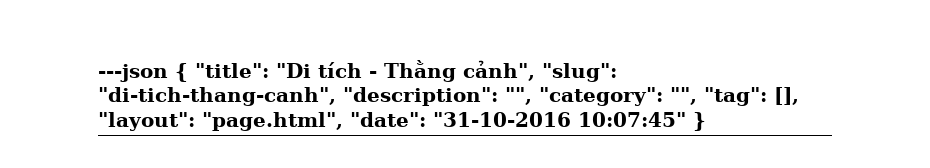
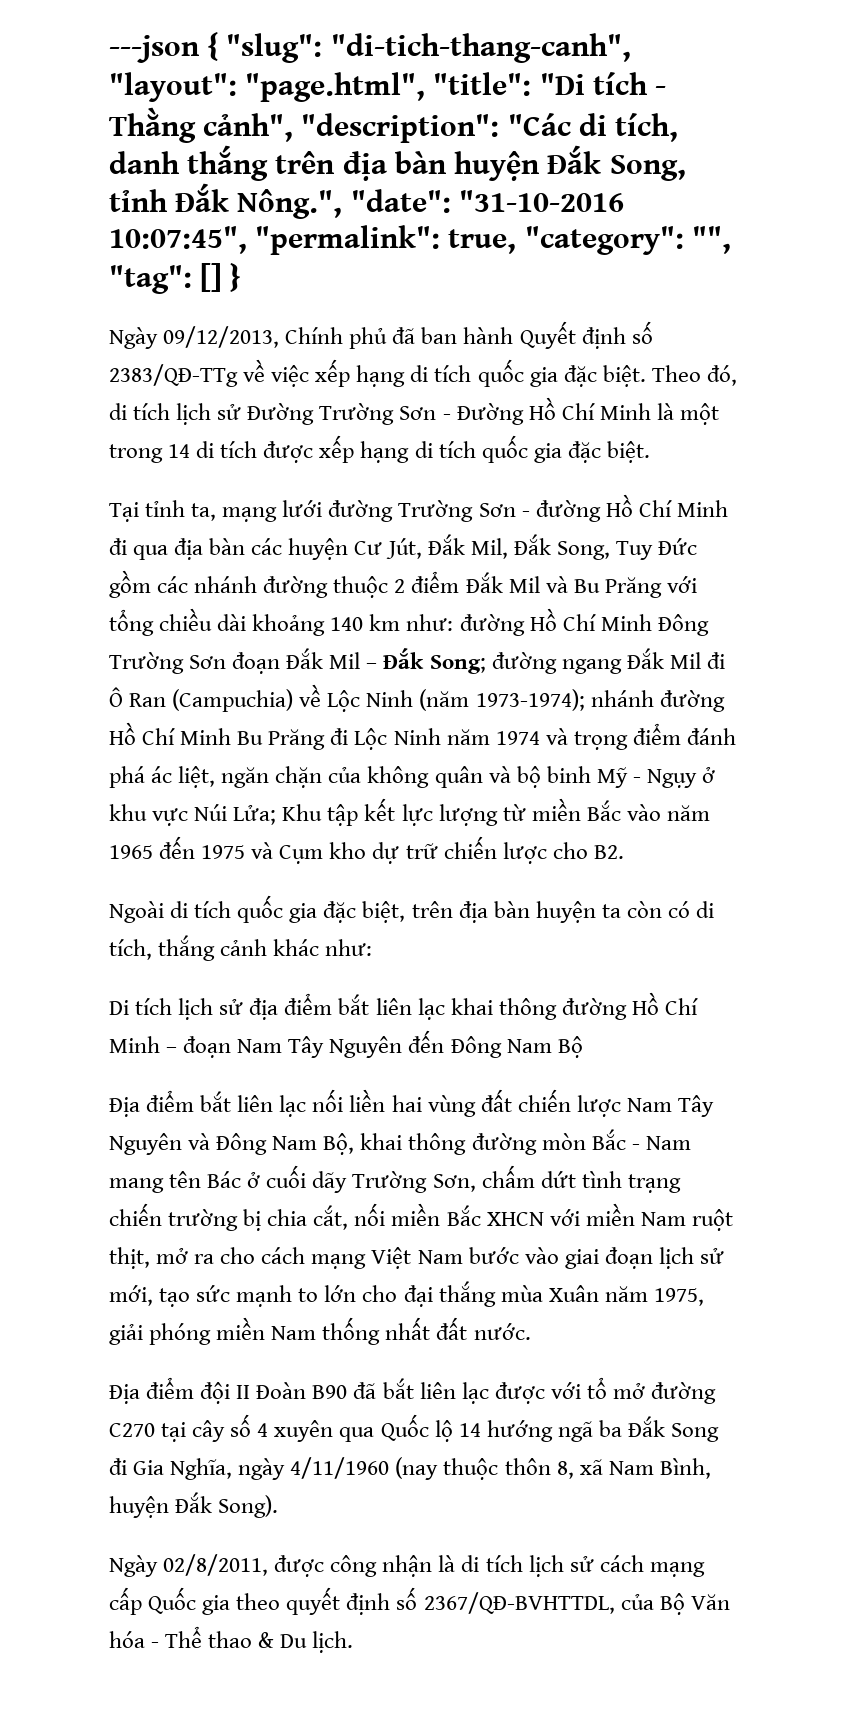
(188, 72) none -> [226,33,631,63] [109,72,426,102] "slug": "di-tich-thang-canh", "layout": "page.html",
[542,63,617,82] [98,87,799,106] [98,112,706,131] "slug": "di-tich-thang-canh", "description": "", "category": "", "tag": [], "layout": "page.html", "date": "31-10-2016 10:07:45" } -> [301,113,679,143] [109,145,686,181] [109,183,624,219] [109,225,731,255] [109,263,242,294] [109,321,653,349] [109,359,737,387] [109,397,719,425] [109,435,650,463] [109,494,728,522] [109,534,697,560] [109,570,697,598] [109,608,709,636] [109,648,725,674] [109,684,725,712] [109,722,736,750] [109,766,716,788] [109,798,710,826] [109,836,624,864] [109,895,715,923] [109,935,373,961] [109,992,698,1020] [109,1030,583,1058] [109,1089,714,1117] [109,1129,691,1155] [109,1165,681,1193] [109,1203,733,1231] [109,1247,724,1269] [109,1281,704,1307] [109,1317,531,1345] [109,1377,717,1404] [109,1414,720,1442] [109,1457,711,1480] [109,1492,279,1518] [109,1554,705,1577] [109,1587,730,1615] [109,1626,354,1653] "description": "Các di tích, danh thắng trên địa bàn huyện Ðắk Song, tỉnh Đắk Nông.", "date": "31-10-2016 10:07:45", "permalink": true, "category": "", "tag": [] } // Ngày 09/12/2013, Chính phủ đã ban hành Quyết định số 2383/QĐ-TTg về việc xếp hạng di tích quốc gia đặc biệt. Theo đó, di tích lịch sử Đường Trường Sơn - Đường Hồ Chí Minh là một trong 14 di tích được xếp hạng di tích quốc gia đặc biệt. // Tại tỉnh ta, mạng lưới đường Trường Sơn - đường Hồ Chí Minh đi qua địa bàn các huyện Cư Jút, Đắk Mil, Đắk Song, Tuy Đức gồm các nhánh đường thuộc 2 điểm Đắk Mil và Bu Prăng với tổng chiều dài khoảng 140 km như: đường Hồ Chí Minh Đông Trường Sơn đoạn Đắk Mil – Đắk Song; đường ngang Đắk Mil đi Ô Ran (Campuchia) về Lộc Ninh (năm 1973-1974); nhánh đường Hồ Chí Minh Bu Prăng đi Lộc Ninh năm 1974 và trọng điểm đánh phá ác liệt, ngăn chặn của không quân và bộ binh Mỹ - Ngụy ở khu vực Núi Lửa; Khu tập kết lực lượng từ miền Bắc vào năm 1965 đến 1975 và Cụm kho dự trữ chiến lược cho B2. // Ngoài di tích quốc gia đặc biệt, trên địa bàn huyện ta còn có di tích, thắng cảnh khác như: // Di tích lịch sử địa điểm bắt liên lạc khai thông đường Hồ Chí Minh – đoạn Nam Tây Nguyên đến Đông Nam Bộ // Địa điểm bắt liên lạc nối liền hai vùng đất chiến lược Nam Tây Nguyên và Đông Nam Bộ, khai thông đường mòn Bắc - Nam mang tên Bác ở cuối dãy Trường Sơn, chấm dứt tình trạng chiến trường bị chia cắt, nối miền Bắc XHCN với miền Nam ruột thịt, mở ra cho cách mạng Việt Nam bước vào giai đoạn lịch sử mới, tạo sức mạnh to lớn cho đại thắng mùa Xuân năm 1975, giải phóng miền Nam thống nhất đất nước. // Địa điểm đội II Đoàn B90 đã bắt liên lạc được với tổ mở đường C270 tại cây số 4 xuyên qua Quốc lộ 14 hướng ngã ba Đắk Song đi Gia Nghĩa, ngày 4/11/1960 (nay thuộc thôn 8, xã Nam Bình, huyện Đắk Song). // Ngày 02/8/2011, được công nhận là di tích lịch sử cách mạng cấp Quốc gia theo quyết định số 2367/QĐ-BVHTTDL, của Bộ Văn hóa - Thể thao & Du lịch.

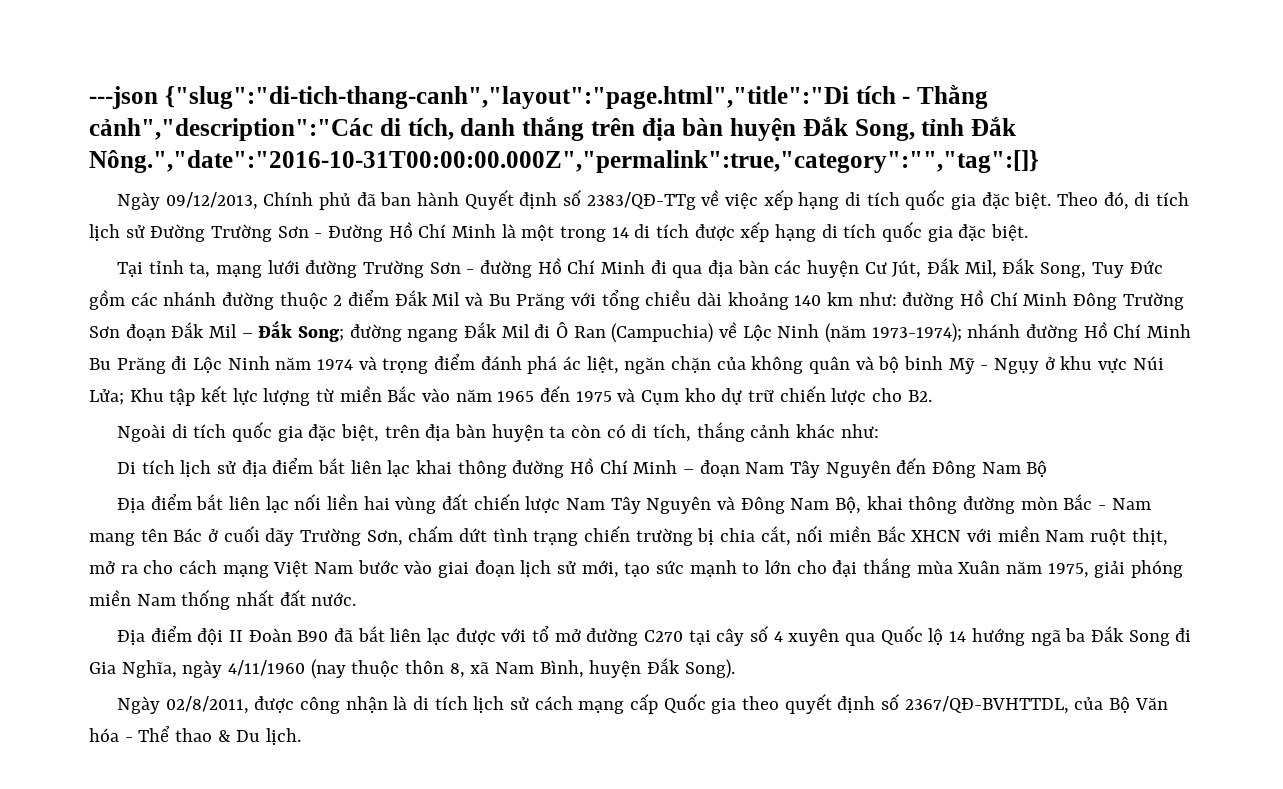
[207,32,631,63] [109,72,667,102] [109,107,571,143] { "slug": "di-tich-thang-canh", "layout": "page.html", "title": "Di tích - Thằng cảnh", "description": "Các -> [164,85,988,109] [89,118,373,141] {"slug":"di-tich-thang-canh","layout":"page.html","title":"Di tích - Thằng cảnh","description":"Các
[237,189,624,219] [109,225,731,255] [109,263,242,294] Nông.", "date": "31-10-2016 10:07:45", "permalink": true, "category": "", "tag": [] } -> [89,150,1039,173] Nông.","date":"2016-10-31T00:00:00.000Z","permalink":true,"category":"","tag":[]}

